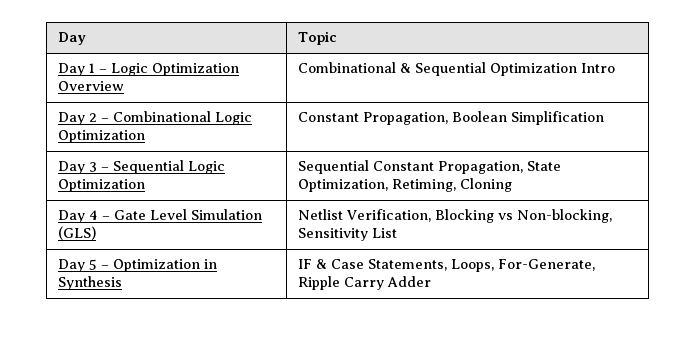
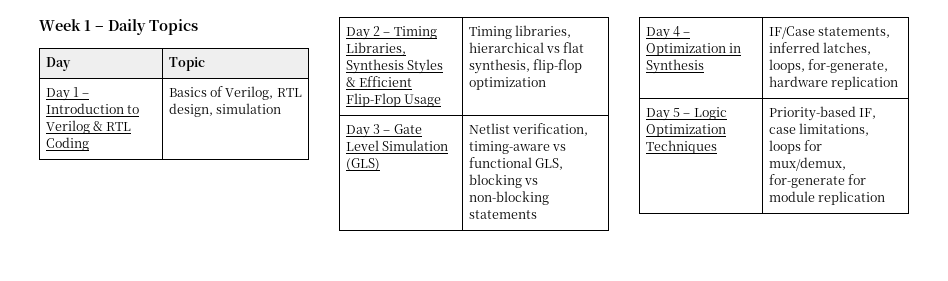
(58, 38) none -> [39,19,198,35] Week 1 – Daily Topics //
[111,63,240,76] [58,81,125,91] [298,62,616,76] [58,111,253,125] [58,130,146,143] [298,111,605,125] [58,160,226,174] [58,179,146,192] [298,160,562,174] [298,178,513,192] [58,210,99,223] Logic Optimization Overview | Combinational & Sequential Optimization Intro // Day 2 – Combinational Logic Optimization | Constant Propagation, Boolean Simplification // Day 3 – Sequential Logic Optimization | Sequential Constant Propagation, State Optimization, Retiming, Cloning // Day 4 -> [45,103,140,114] [45,120,132,134] [45,137,89,151] [168,86,302,100] [168,103,282,117] [345,26,437,40] [345,42,406,55] [345,59,444,74] [345,76,413,87] [345,93,442,107] [468,25,572,39] [468,42,585,53] [468,59,583,74] [468,77,546,90] [345,124,381,138] Introduction to Verilog & RTL Coding | Basics of Verilog, RTL design, simulation // Day 2 – Timing Libraries, Synthesis Styles & Efficient Flip-Flop Usage | Timing libraries, hierarchical vs flat synthesis, flip-flop optimization // Day 3
[346,209,613,223] [298,228,398,241] [58,259,98,272] Verification, Blocking vs Non-blocking, Sensitivity List // Day 5 -> [512,123,589,136] [468,141,567,154] [468,157,564,170] [468,174,539,188] [468,191,549,205] [468,210,537,219] [645,26,681,40] verification, timing-aware vs functional GLS, blocking vs non-blocking statements // Day 4
[298,259,596,272] [298,276,432,290] IF & Case Statements, Loops, For-Generate, Ripple Carry Adder -> [768,26,891,39] [768,42,872,55] [768,59,889,73] [768,76,899,90] [645,107,727,121] [645,124,726,137] [645,140,717,154] [768,106,877,121] [768,123,870,136] [768,140,823,154] [768,157,846,171] [768,174,867,188] [768,191,886,205] IF/Case statements, inferred latches, loops, for-generate, hardware replication // Day 5 – Logic Optimization Techniques | Priority-based IF, case limitations, loops for mux/demux, for-generate for module replication

